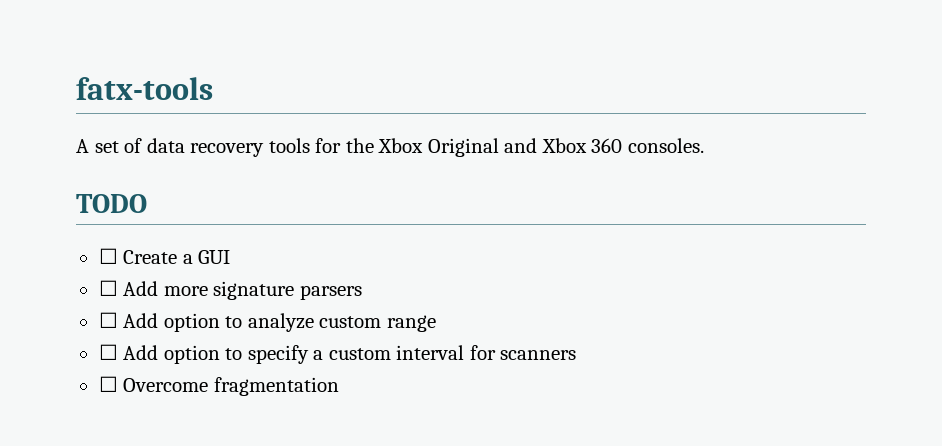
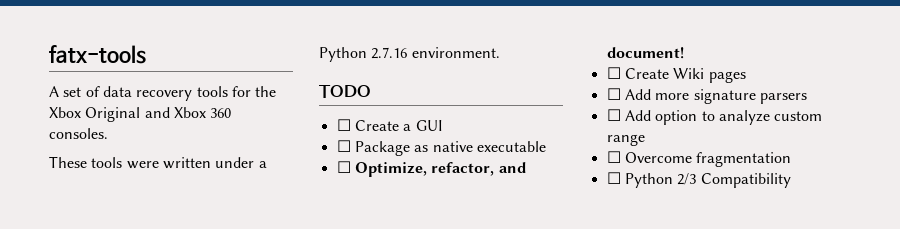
(704, 145) none -> [49,156,267,169] [319,47,500,62] // These tools were written under a Python 2.7.16 environment.
(231, 257) none -> [336,140,546,156] [336,161,526,177] [606,47,684,59] [606,67,746,83] // ☐ Package as native executable // ☐ Optimize, refactor, and document! // ☐ Create Wiki pages
[123,345,577,364] [98,376,339,396] Add option to specify a custom interval for scanners // ☐ Overcome fragmentation -> [624,152,792,167] [606,172,791,188] Overcome fragmentation // ☐ Python 2/3 Compatibility

